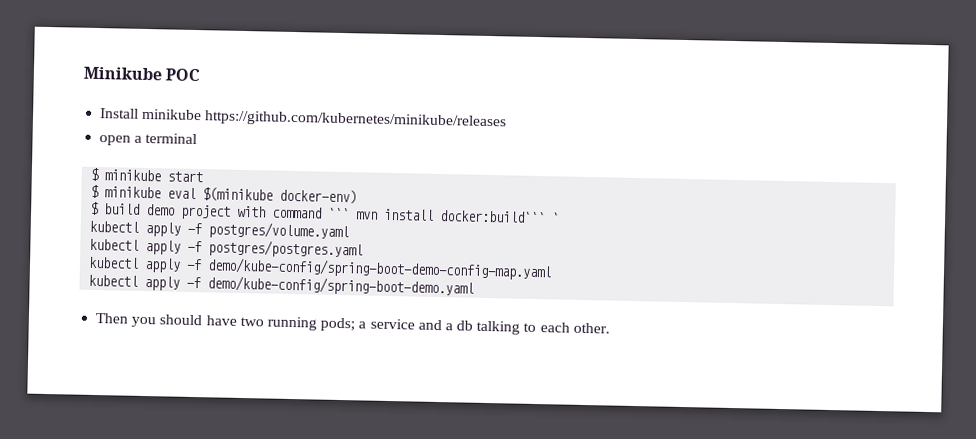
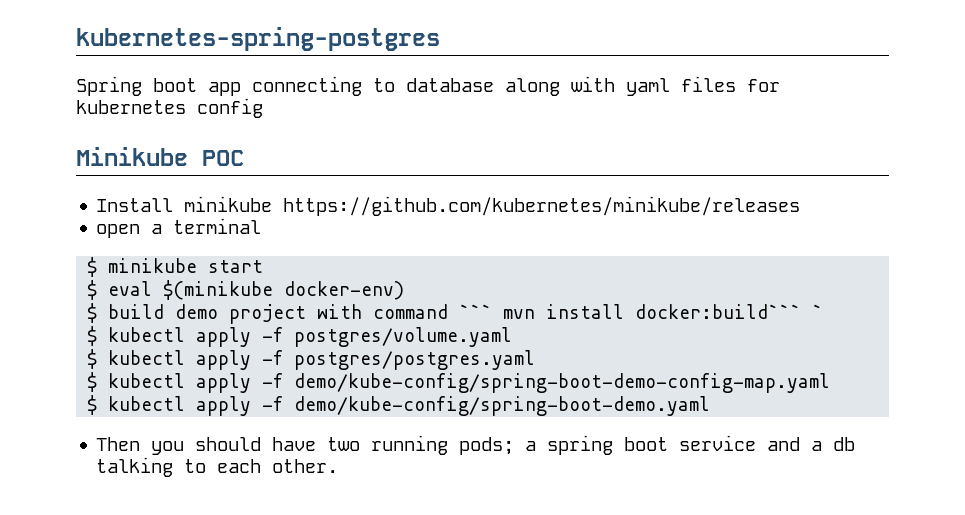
(83, 73) none -> [76,27,440,51] [76,76,780,96] [76,98,263,118] kubernetes-spring-postgres // Spring boot app connecting to database along with yaml files for kubernetes config //
[104,186,162,199] minikube -> (98, 290) none
(561, 218) none -> [87,326,98,346] $
(350, 231) none -> [87,349,98,369] $
(364, 249) none -> [87,372,98,392] $
(553, 269) none -> [87,395,98,415] $
(367, 325) none -> [547,435,669,455] spring boot

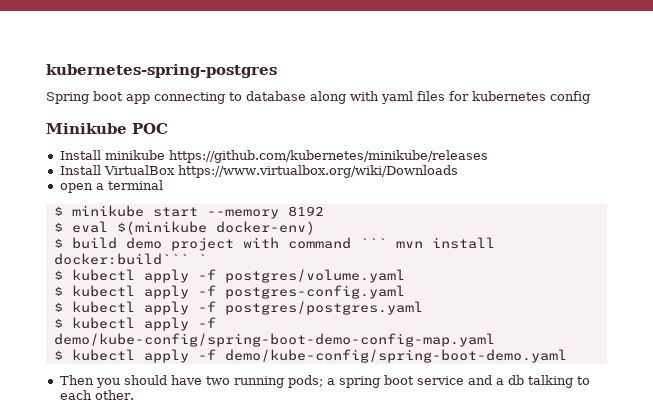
(801, 206) none -> [59,165,458,178] // Install VirtualBox https://www.virtualbox.org/wiki/Downloads
(264, 266) none -> [206,206,324,219] --memory 8192
(513, 337) none -> [53,285,405,299] // $ kubectl apply -f postgres-config.yaml

